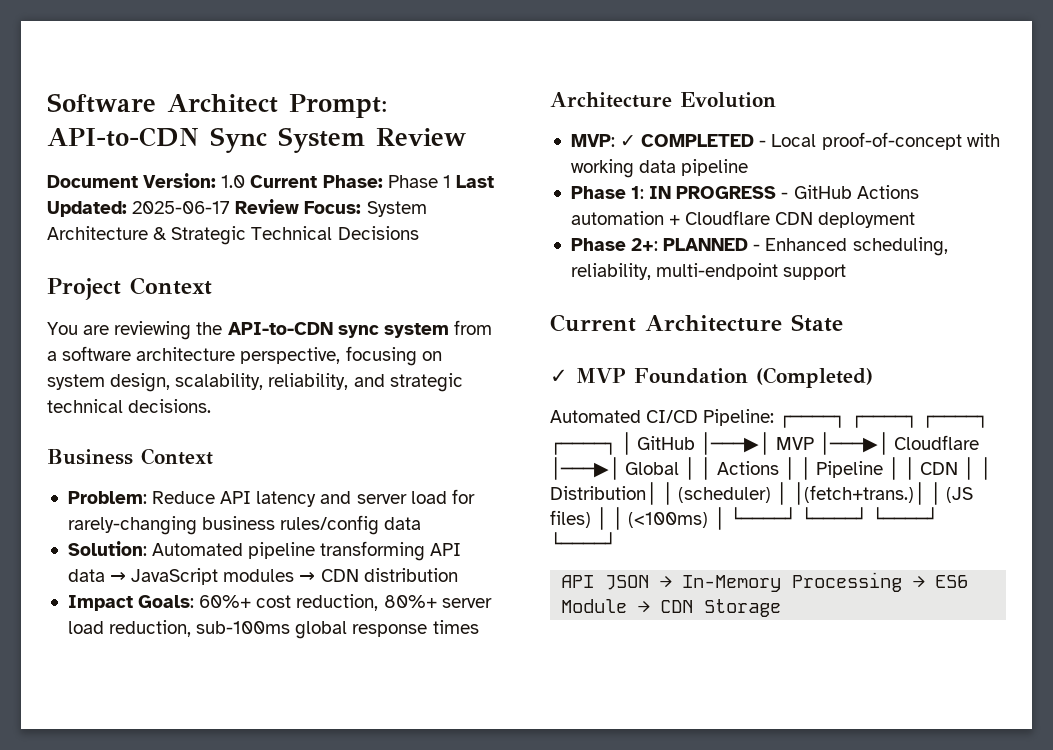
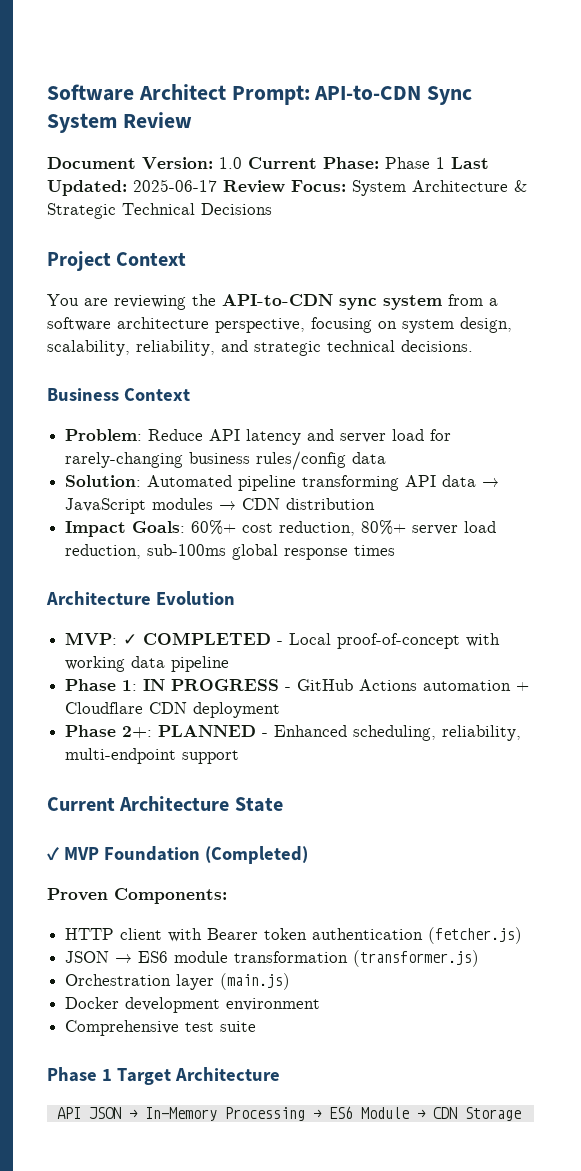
[550,409,988,428] [550,432,979,455] [550,457,991,480] [550,482,973,505] [550,507,938,530] [550,532,616,550] Automated CI/CD Pipeline: ┌────┐ ┌────┐ ┌────┐ ┌────┐ │ GitHub │───▶│ MVP │───▶│ Cloudflare │───▶│ Global │ │ Actions │ │ Pipeline │ │ CDN │ │ Distribution│ │ (scheduler) │ │(fetch+trans.)│ │ (JS files) │ │ (<100ms) │ └────┘ └────┘ └────┘ └────┘ -> [47,888,227,904] [65,927,523,944] [65,950,480,967] [65,973,291,990] [65,997,321,1013] [65,1020,257,1036] [47,1067,280,1085] Proven Components: // HTTP client with Bearer token authentication (fetcher.js) // JSON → ES6 module transformation (transformer.js) // Orchestration layer (main.js) // Docker development environment // Comprehensive test suite // Phase 1 Target Architecture

